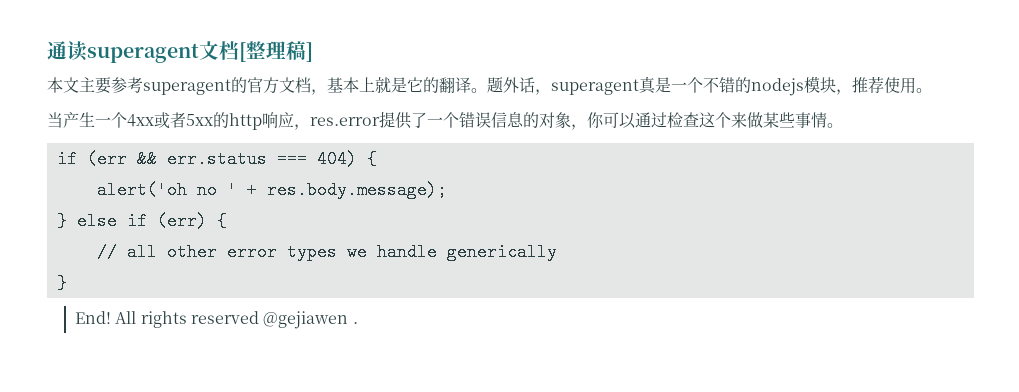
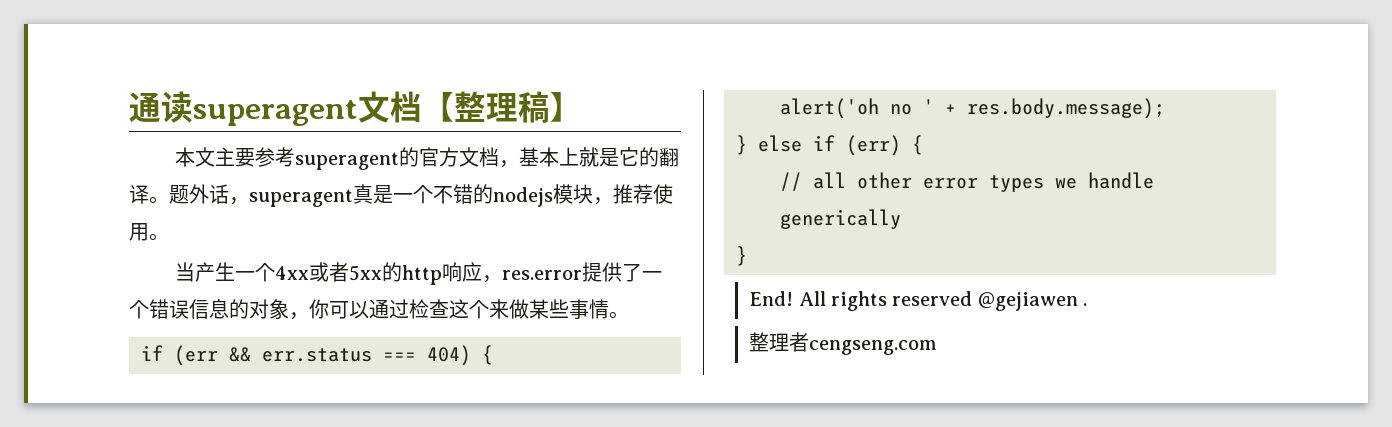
[239,41,313,62] [整理稿] -> [422,91,582,123] 【整理稿】
(358, 323) none -> [749,332,938,355] // 整理者cengseng.com

